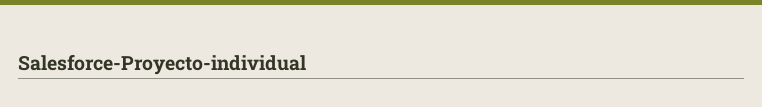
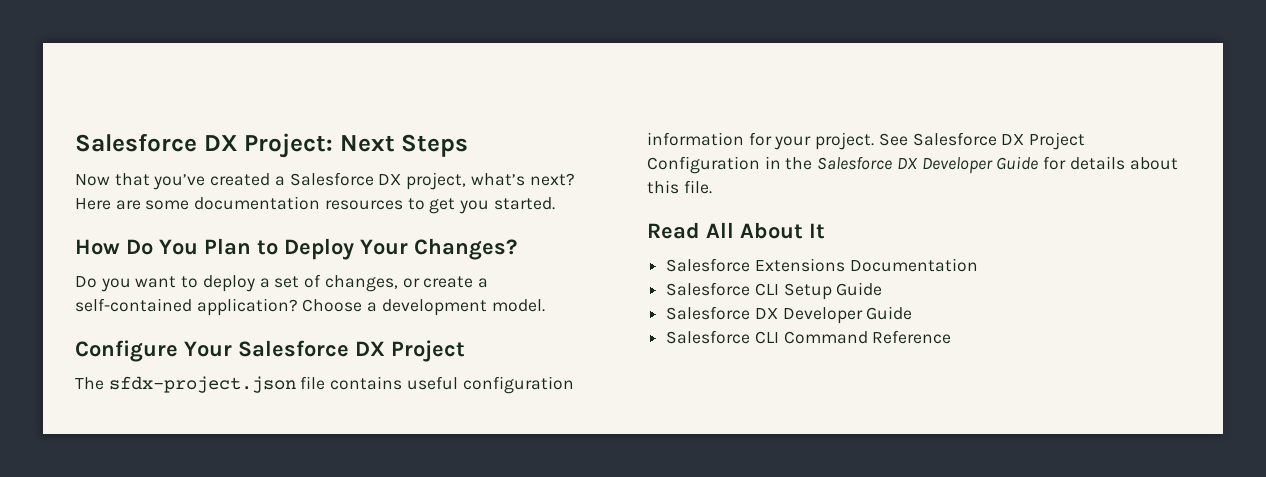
[18,54,306,75] Salesforce-Proyecto-individual -> [75,133,469,158] [75,172,575,190] [75,196,555,214] [75,238,517,260] [75,274,488,292] [75,298,545,316] [75,340,465,362] [75,376,574,394] [647,132,1086,150] [647,156,1178,174] [647,180,712,194] [647,222,825,239] [666,258,978,272] [666,282,883,300] [666,306,913,324] [666,330,952,344] Salesforce DX Project: Next Steps // Now that you’ve created a Salesforce DX project, what’s next? Here are some documentation resources to get you started. // How Do You Plan to Deploy Your Changes? // Do you want to deploy a set of changes, or create a self-contained application? Choose a development model. // Configure Your Salesforce DX Project // The sfdx-project.json file contains useful configuration information for your project. See Salesforce DX Project Configuration in the Salesforce DX Developer Guide for details about this file. // Read All About It // Salesforce Extensions Documentation // Salesforce CLI Setup Guide // Salesforce DX Developer Guide // Salesforce CLI Command Reference

